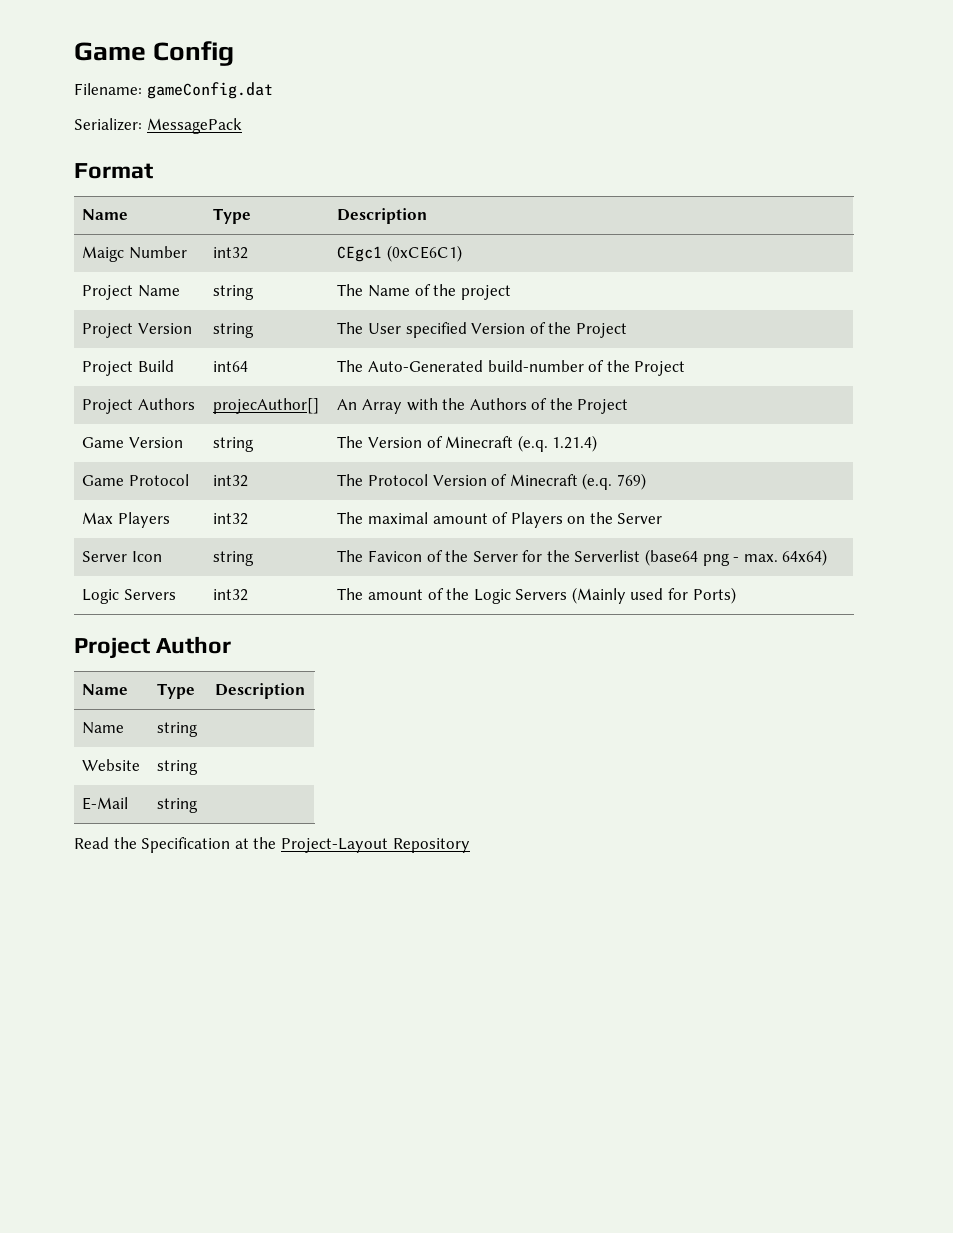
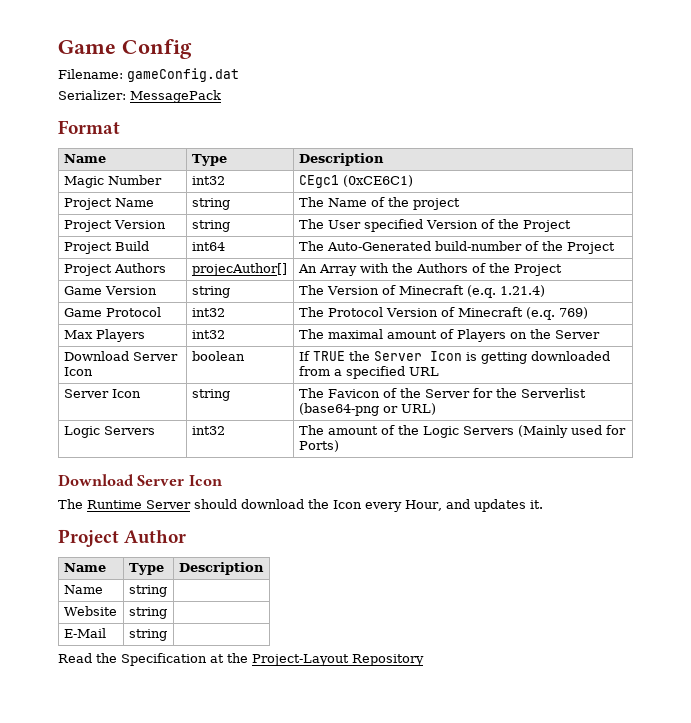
[82,246,125,262] Maigc -> [63,176,104,188] Magic
(663, 518) none -> [63,351,178,361] [63,367,93,376] [191,351,245,361] [298,351,610,364] [298,366,439,379] // Download Server Icon | boolean | If TRUE the Server Icon is getting downloaded from a specified URL
[645,549,828,566] (base64 png - max. 64x64) -> [298,403,436,416] (base64-png or URL)
(736, 595) none -> [58,474,223,486] [58,499,543,512] // Download Server Icon // The Runtime Server should download the Icon every Hour, and updates it.

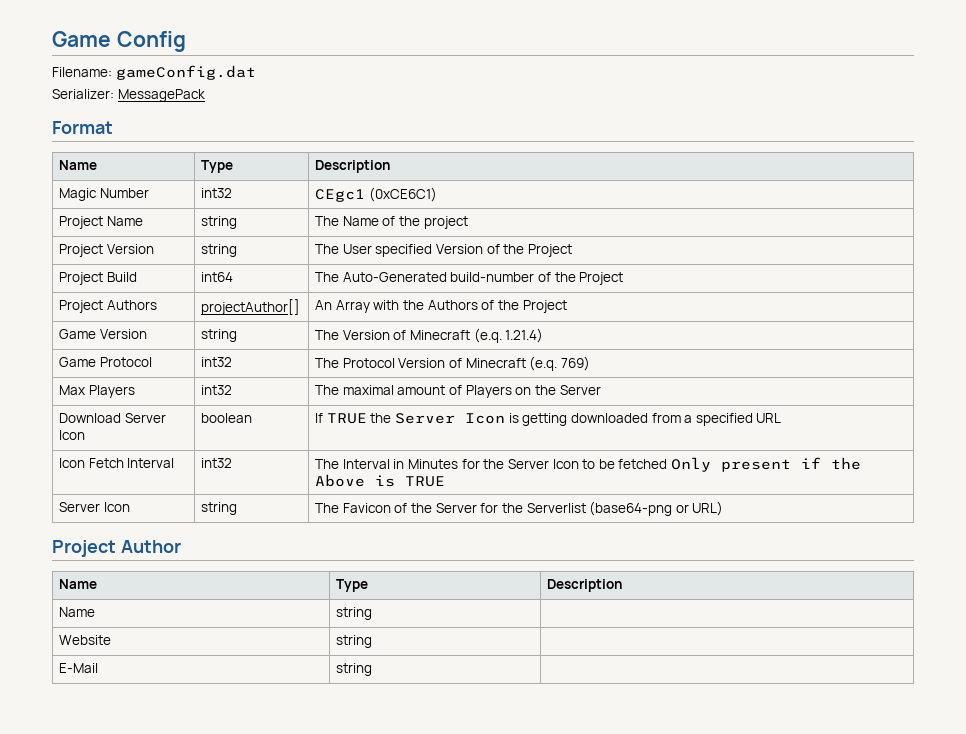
[191,263,287,276] projecAuthor[] -> [201,299,301,315] projectAuthor[]
(439, 371) none -> [59,458,175,468] [201,458,233,468] [315,457,862,472] [315,474,446,487] // Icon Fetch Interval | int32 | The Interval in Minutes for the Server Icon to be fetched Only present if the Above is TRUE
[63,426,155,438] [191,426,225,435] [298,425,626,438] [298,440,339,452] [58,474,223,486] [58,499,543,512] // Logic Servers | int32 | The amount of the Logic Servers (Mainly used for Ports) // Download Server Icon // The Runtime Server should download the Icon every Hour, and updates it. -> (724, 508) none
[58,653,424,666] // Read the Specification at the Project-Layout Repository -> (373, 669) none

